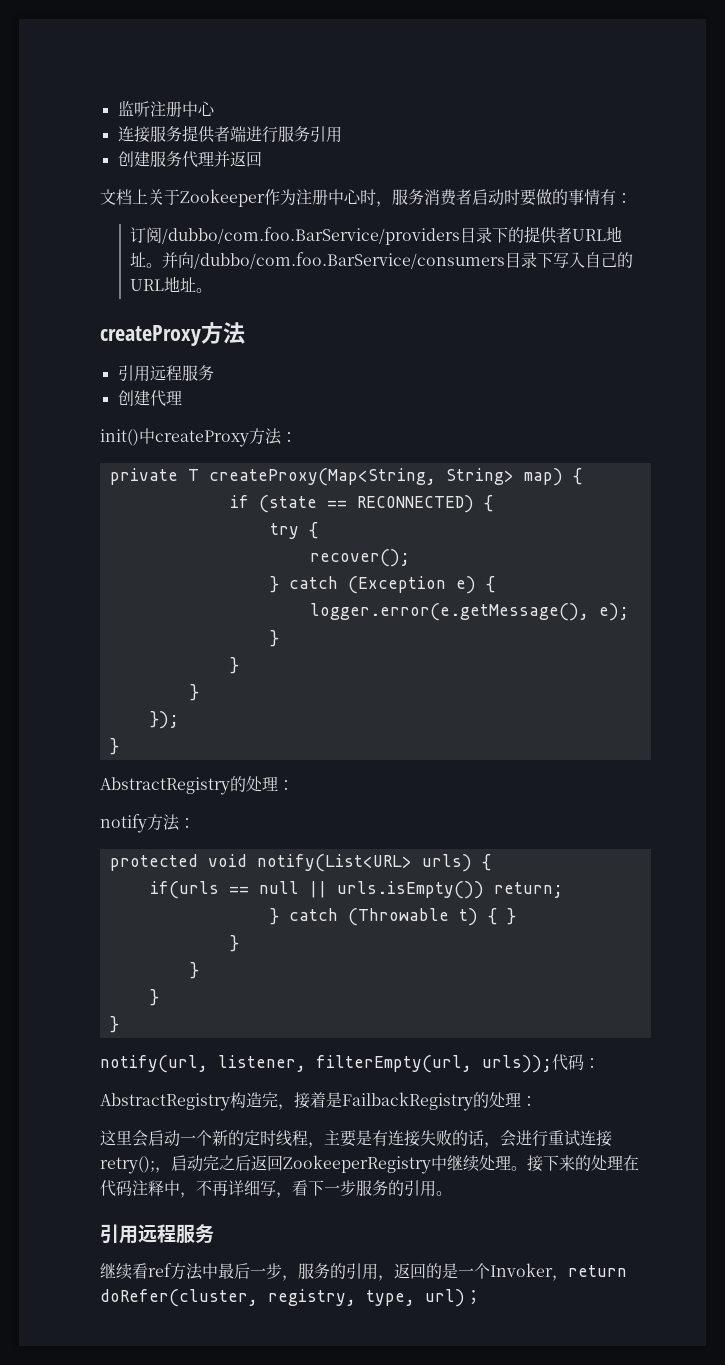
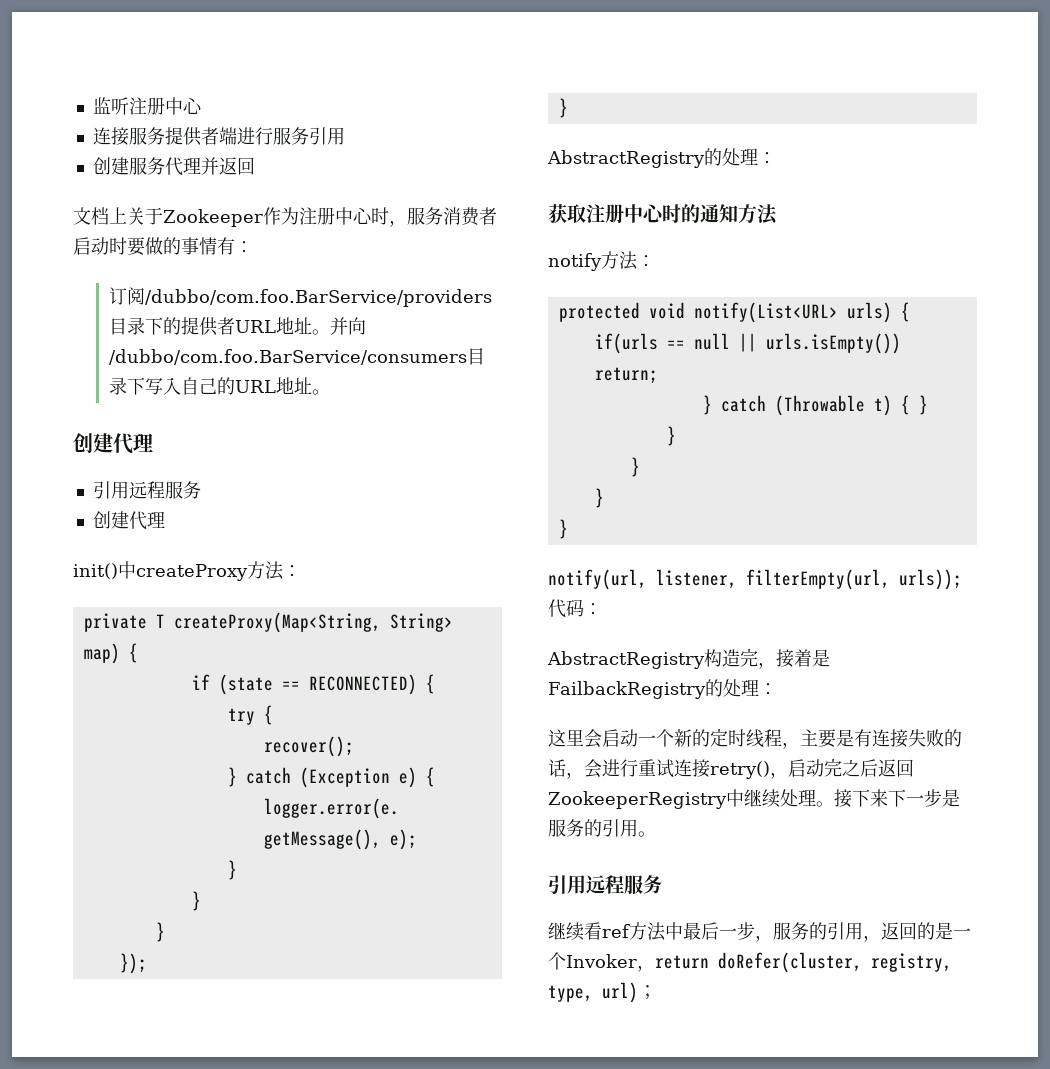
[100,322,245,346] createProxy方法 -> [73,433,153,454] 创建代理
(294, 785) none -> [548,204,778,225] // 获取注册中心时的通知方法
[100,1156,155,1174] retry(); -> [710,761,770,779] retry()
[575,1155,639,1171] [100,1180,356,1198] 的处理在代码注释中，不再详细写，看下一步 -> [888,789,960,807] 下一步是

